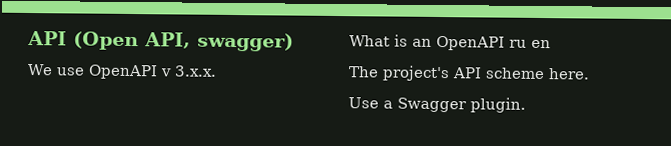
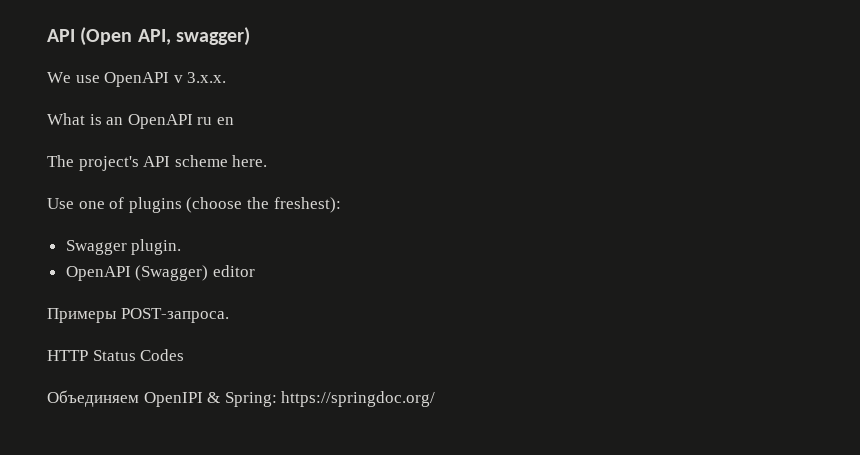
[383,97,526,113] a Swagger plugin. -> [78,197,341,213] [65,239,182,255] [65,265,255,281] [47,308,229,323] [47,349,185,361] [47,390,436,407] one of plugins (choose the freshest): // Swagger plugin. // OpenAPI (Swagger) editor // Примеры POST-запроса. // HTTP Status Codes // Объединяем OpenIPI & Spring: https://springdoc.org/

